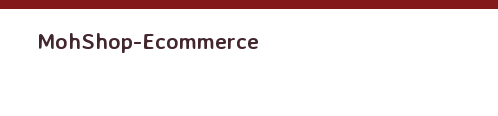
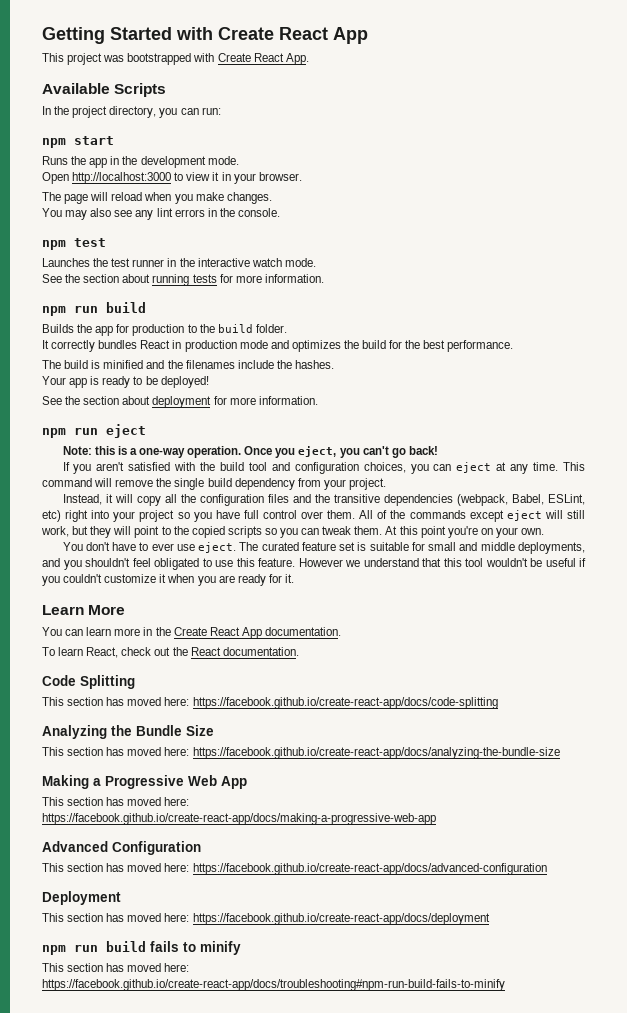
[37,33,259,53] MohShop-Ecommerce -> [42,27,368,44] [42,53,309,65] [42,83,167,97] [42,106,221,118] [42,136,114,148] [42,156,239,168] [42,172,302,184] [42,192,272,204] [42,208,280,220] [42,238,106,250] [42,258,316,267] [42,274,324,286] [42,302,146,316] [42,324,287,336] [42,340,514,352] [42,360,334,369] [42,376,209,388] [42,396,318,408] [42,424,146,438] [62,446,438,458] [62,462,585,474] [42,478,386,490] [62,494,585,506] [42,510,585,522] [41,526,545,538] [62,542,586,554] [42,558,586,570] [42,574,294,586] [42,605,126,615] [42,627,341,639] [42,647,299,658] [42,675,135,689] [42,697,498,709] [42,725,214,739] [42,747,560,759] [42,775,247,789] [42,797,190,806] [42,813,436,825] [42,841,201,855] [42,863,547,875] [42,891,121,905] [42,913,490,925] [42,941,241,955] [42,963,190,972] [42,979,505,991] Getting Started with Create React App // This project was bootstrapped with Create React App. // Available Scripts // In the project directory, you can run: // npm start // Runs the app in the development mode. // Open http://localhost:3000 to view it in your browser. // The page will reload when you make changes. // You may also see any lint errors in the console. // npm test // Launches the test runner in the interactive watch mode. // See the section about running tests for more information. // npm run build // Builds the app for production to the build folder. // It correctly bundles React in production mode and optimizes the build for the best performance. // The build is minified and the filenames include the hashes. // Your app is ready to be deployed! // See the section about deployment for more information. // npm run eject // Note: this is a one-way operation. Once you eject, you can't go back! // If you aren't satisfied with the build tool and configuration choices, you can eject at any time. This command will remove the single build dependency from your project. // Instead, it will copy all the configuration files and the transitive dependencies (webpack, Babel, ESLint, etc) right into your project so you have full control over them. All of the commands except eject will still work, but they will point to the copied scripts so you can tweak them. At this point you're on your own. // You don't have to ever use eject. The curated feature set is suitable for small and middle deployments, and you shouldn't feel obligated to use this feature. However we understand that this tool wouldn't be useful if you couldn't customize it when you are ready for it. // Learn More // You can learn more in the Create React App documentation. // To learn React, check out the React documentation. // Code Splitting // This section has moved here: https://facebook.github.io/create-react-app/docs/code-splitting // Analyzing the Bundle Size // This section has moved here: https://facebook.github.io/create-react-app/docs/analyzing-the-bundle-size // Making a Progressive Web App // This section has moved here: https://facebook.github.io/create-react-app/docs/making-a-progressive-web-app // Advanced Configuration // This section has moved here: https://facebook.github.io/create-react-app/docs/advanced-configuration // Deployment // This section has moved here: https://facebook.github.io/create-react-app/docs/deployment // npm run build fails to minify // This section has moved here: https://facebook.github.io/create-react-app/docs/troubleshooting#npm-run-build-fails-to-minify

